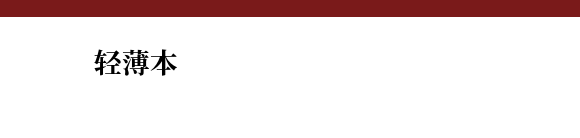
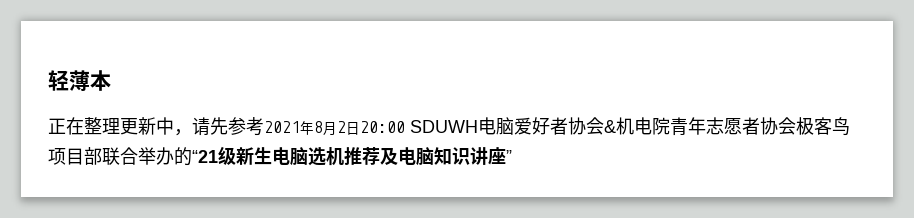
(178, 62) none -> [48,117,850,136] [48,146,512,166] // 正在整理更新中，请先参考2021年8月2日20:00 SDUWH电脑爱好者协会&机电院青年志愿者协会极客鸟项目部联合举办的“21级新生电脑选机推荐及电脑知识讲座”

